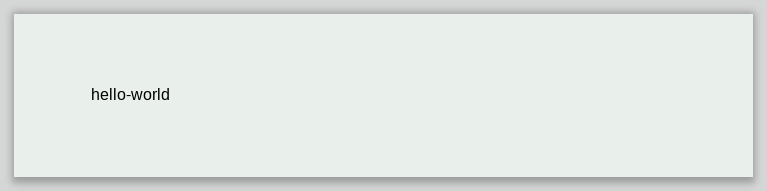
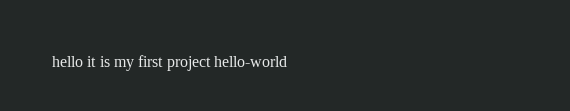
(91, 94) none -> [52,55,211,71] hello it is my first project

